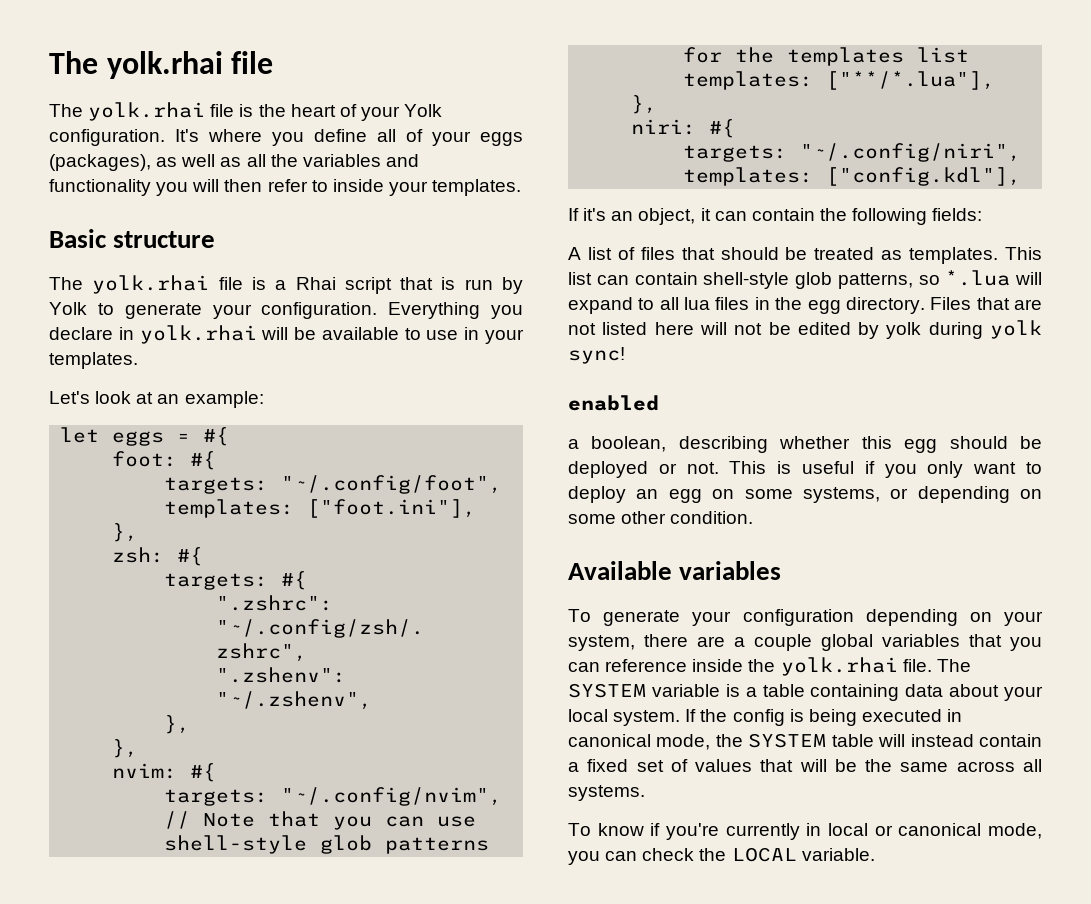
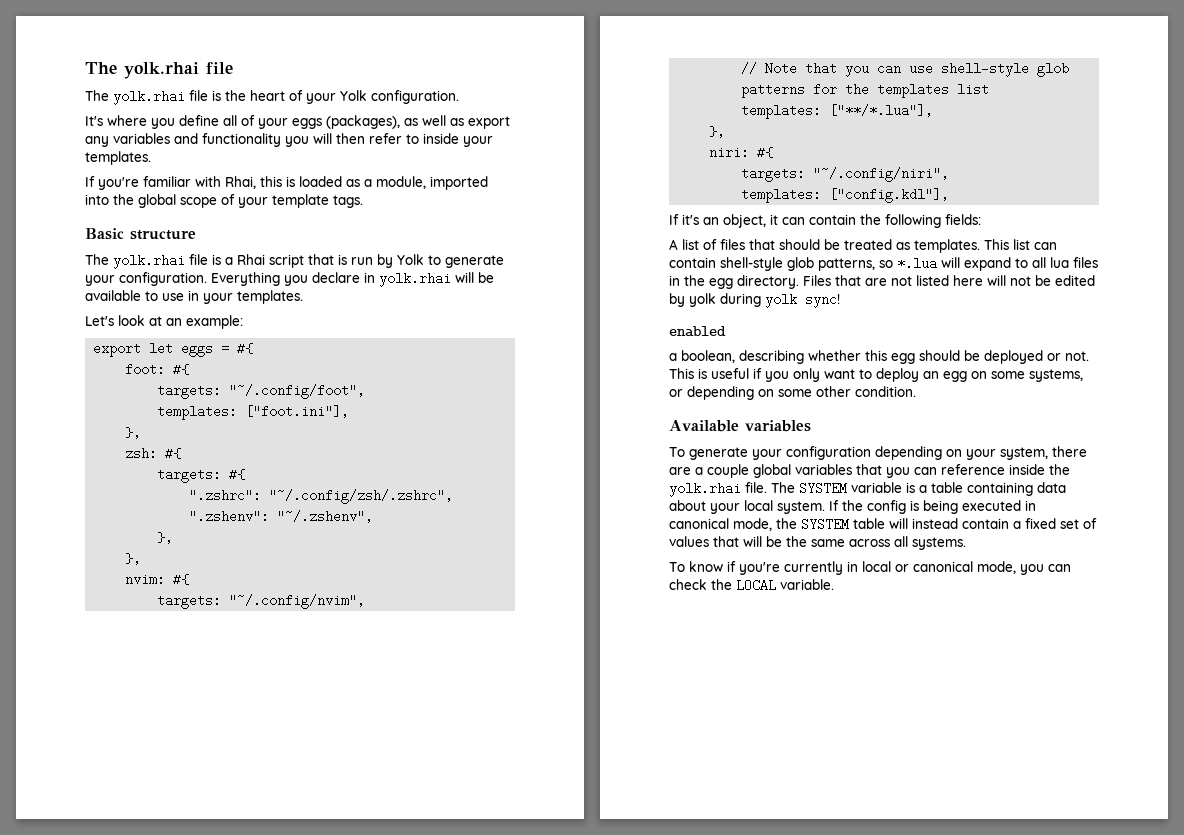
(165, 137) none -> (459, 97) //
[246,154,298,167] all the -> [468,116,510,129] [85,136,109,147] export any
(522, 187) none -> [85,176,488,190] [85,194,363,208] // If you're familiar with Rhai, this is loaded as a module, imported into the global scope of your template tags.
(264, 399) none -> [93,342,142,357] export

